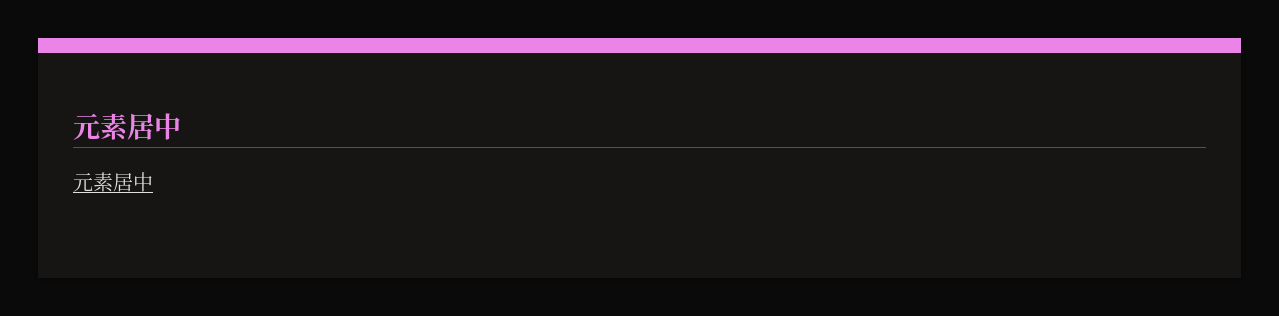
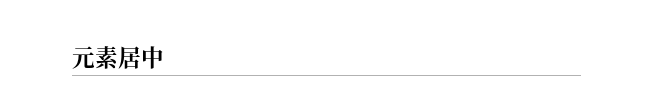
[73,113,181,140] [73,172,153,192] 元素居中 // 元素居中 -> [72,46,164,69] 元素居中

